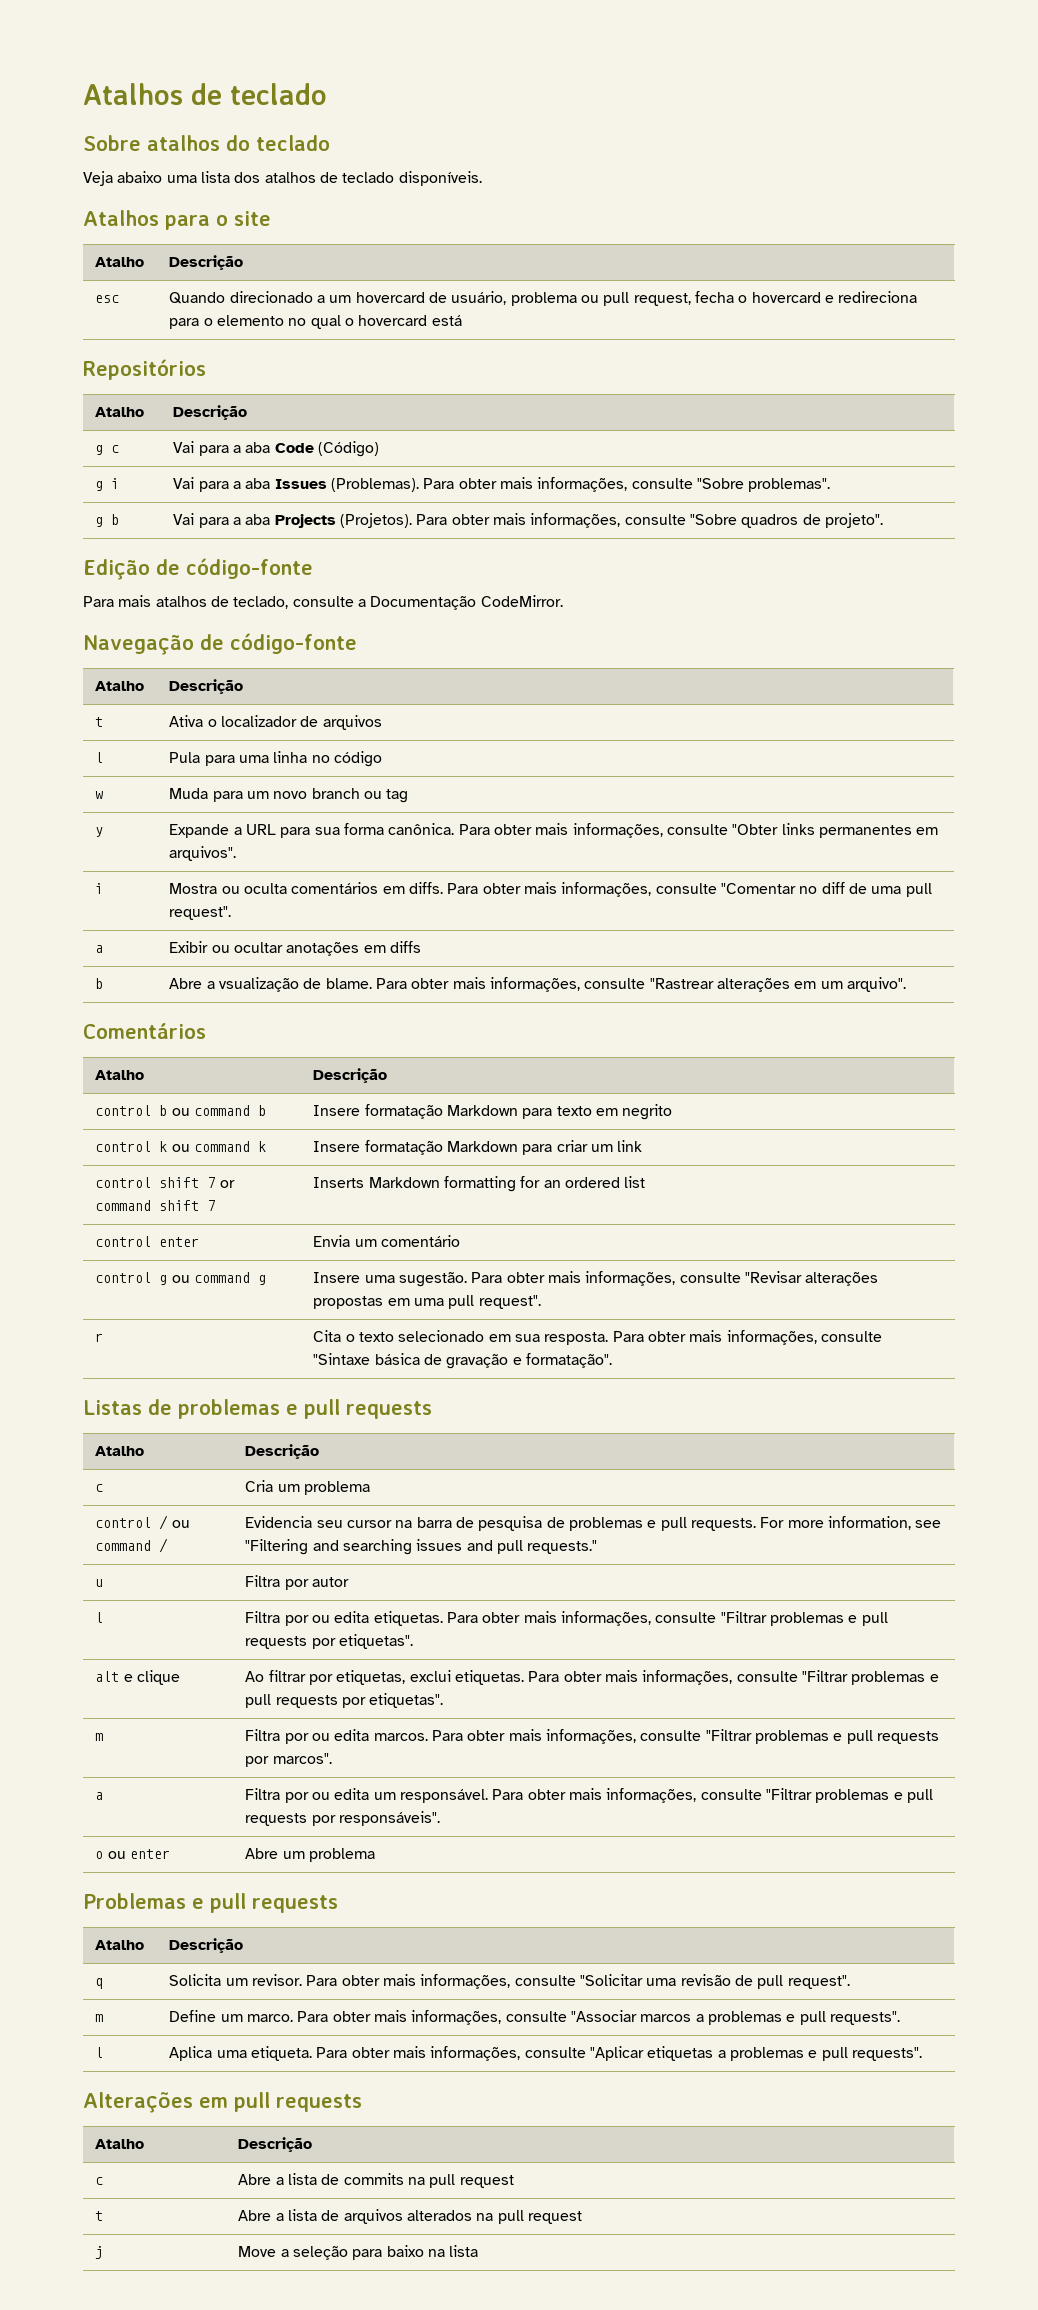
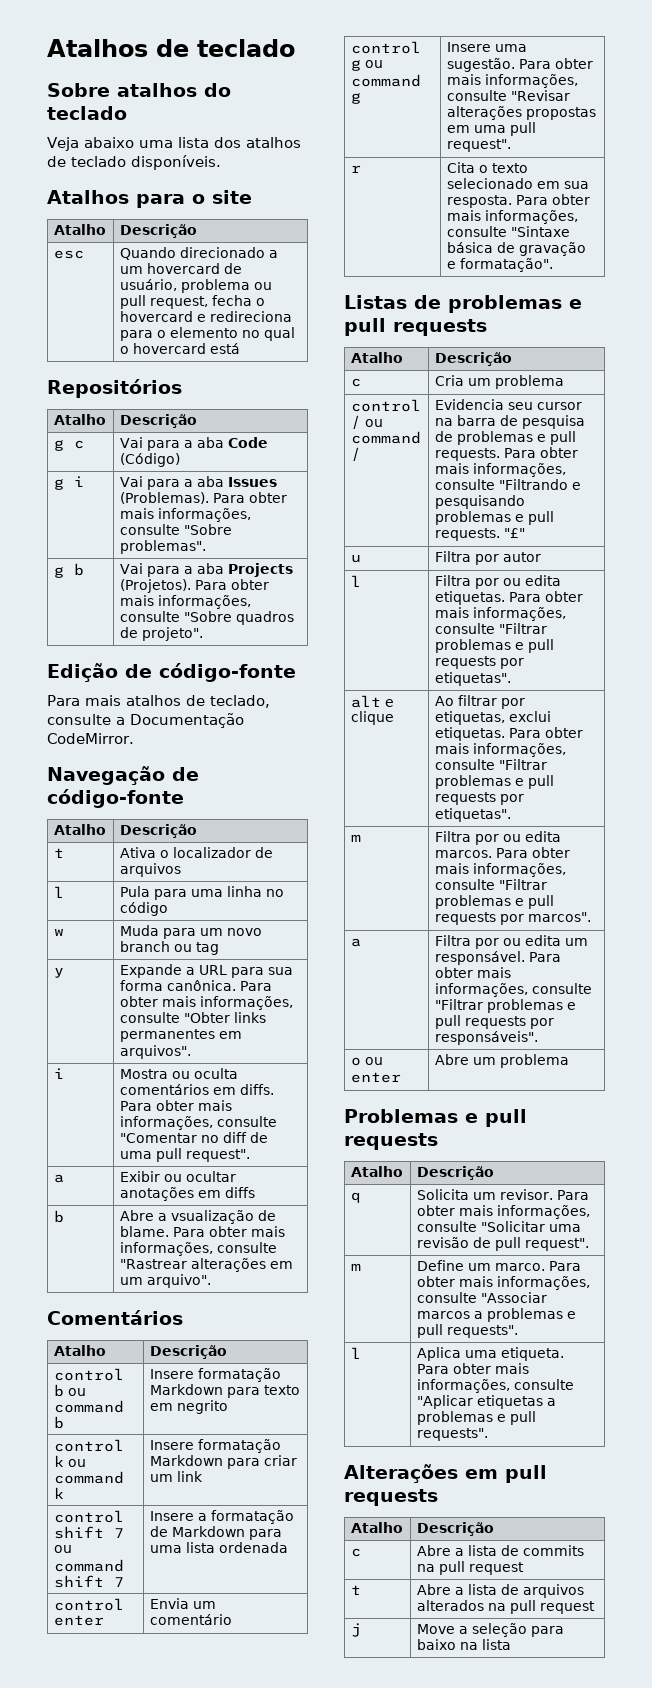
[219,1180,235,1188] or -> [53,1545,72,1553] ou
[313,1176,646,1192] Inserts Markdown formatting for an ordered list -> [149,1510,294,1524] [149,1526,282,1540] [149,1542,288,1553] Insere a formatação de Markdown para uma lista ordenada
[760,1516,942,1530] [245,1539,598,1555] For more information, see "Filtering and searching issues and pull requests." -> [503,447,578,458] [434,463,566,477] [434,479,581,490] [434,495,525,509] [434,511,554,525] [434,528,525,541] Para obter mais informações, consulte "Filtrando e pesquisando problemas e pull requests. "£"

